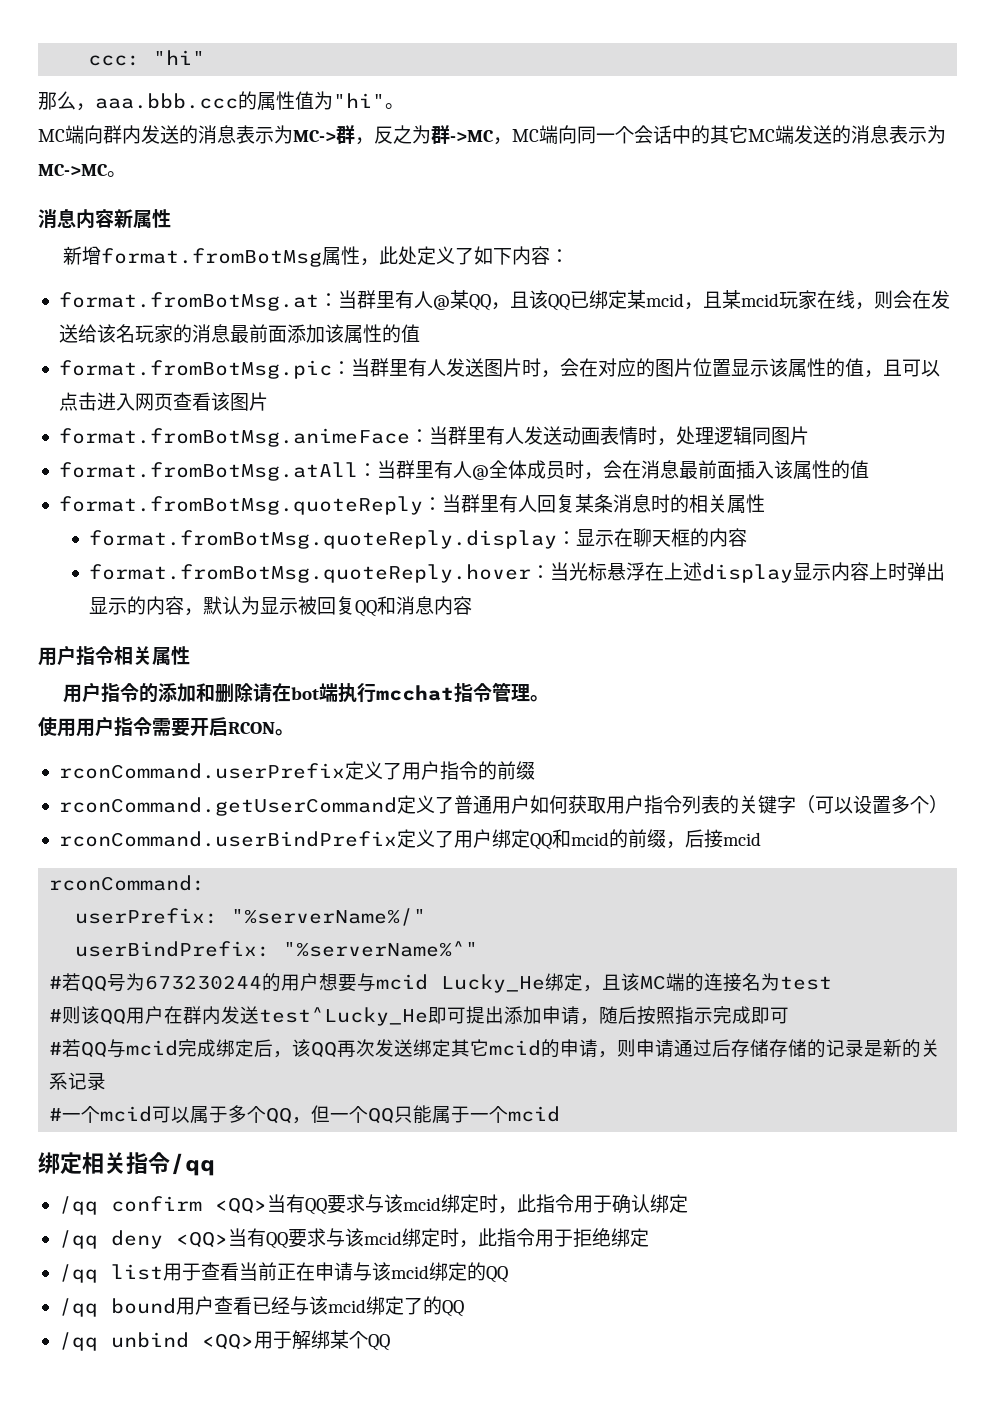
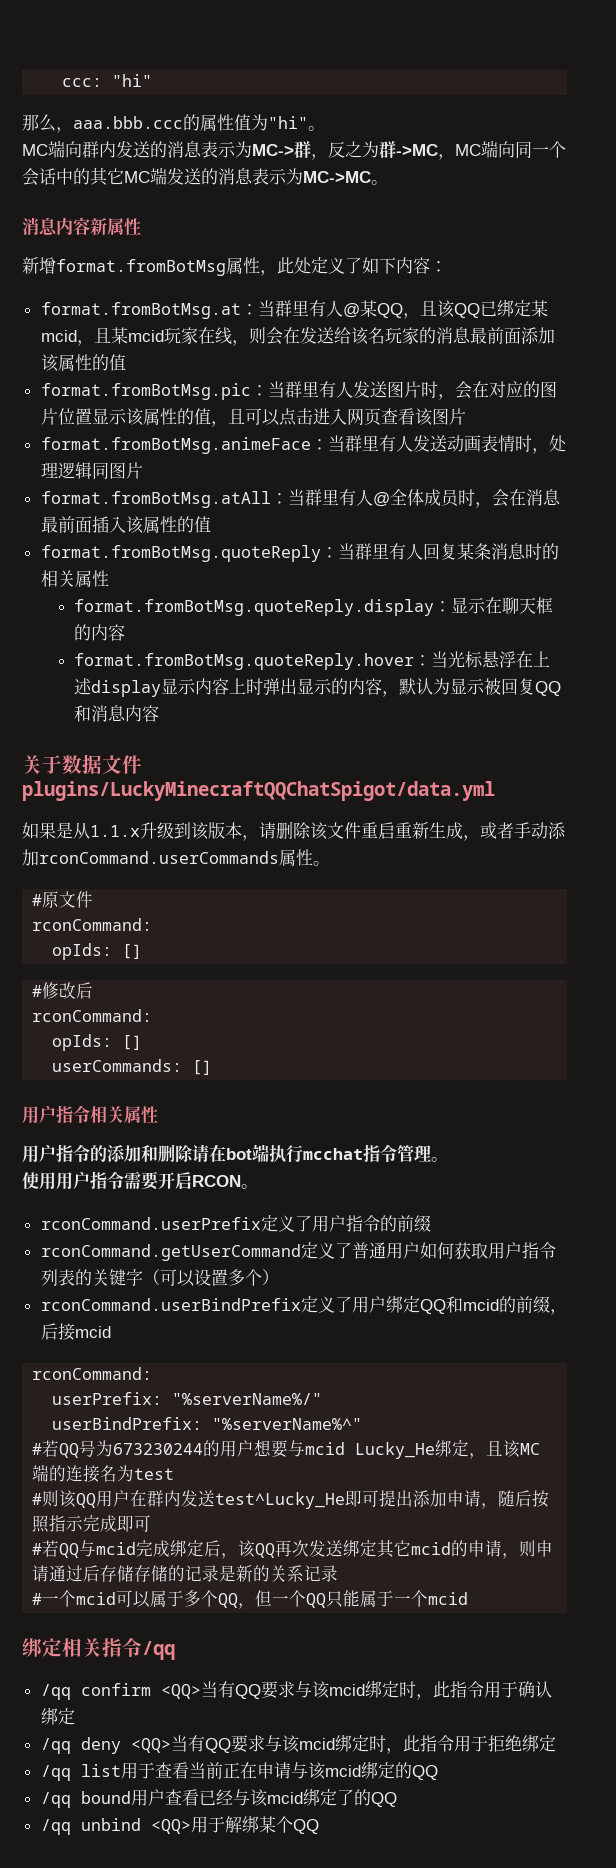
(472, 605) none -> [22,754,142,774] [22,781,495,801] [22,821,566,841] [22,849,330,866] [32,891,94,908] [32,918,153,931] [52,943,143,960] [32,982,94,999] [32,1009,153,1022] [52,1034,143,1051] [52,1059,213,1075] // 关于数据文件plugins/LuckyMinecraftQQChatSpigot/data.yml // 如果是从1.1.x升级到该版本，请删除该文件重启重新生成，或者手动添加rconCommand.userCommands属性。 // #原文件 // rconCommand: // opIds: [] // #修改后 // rconCommand: // opIds: [] // userCommands: []

